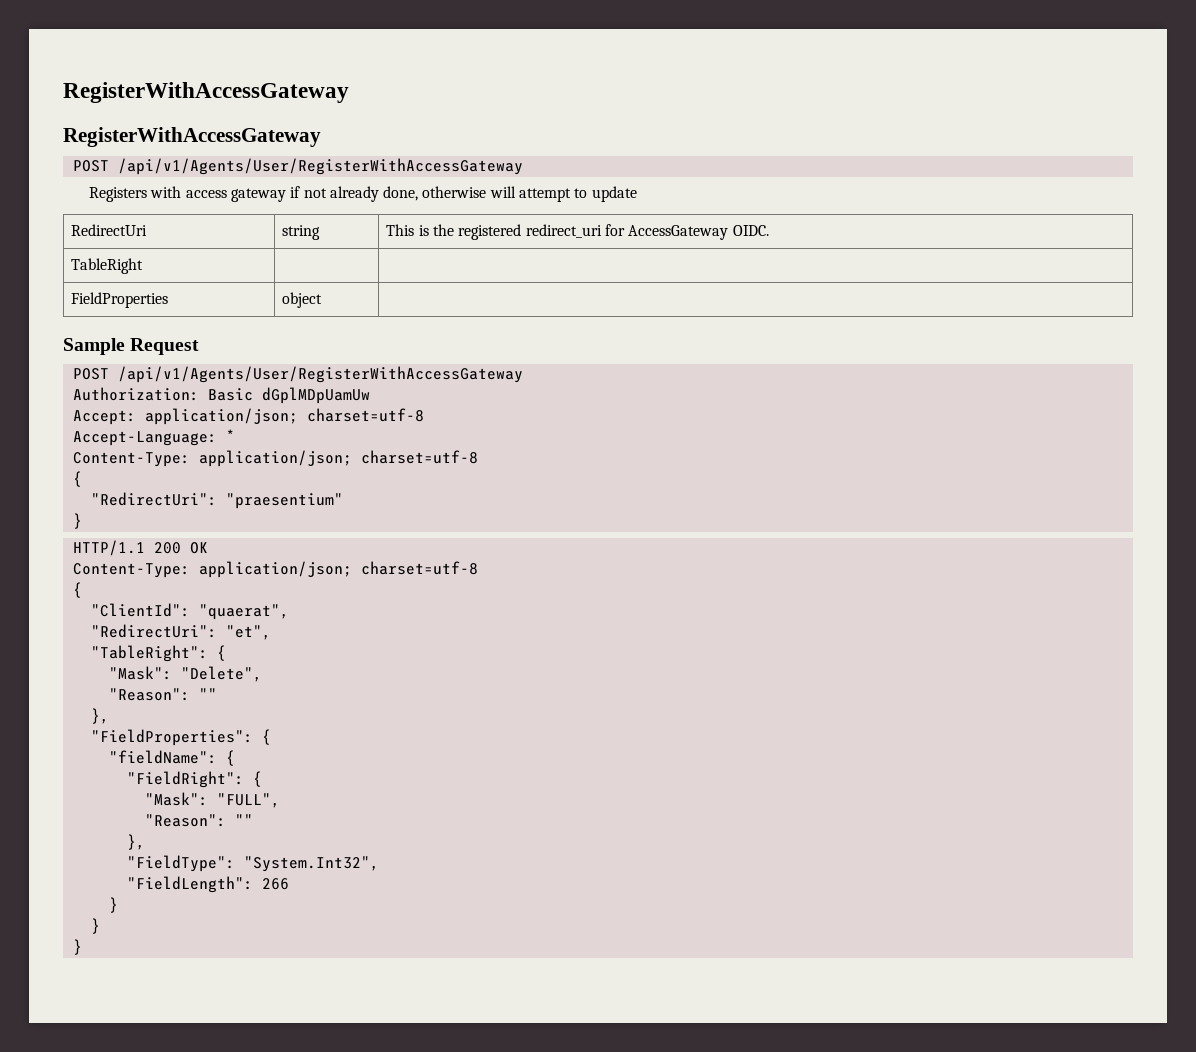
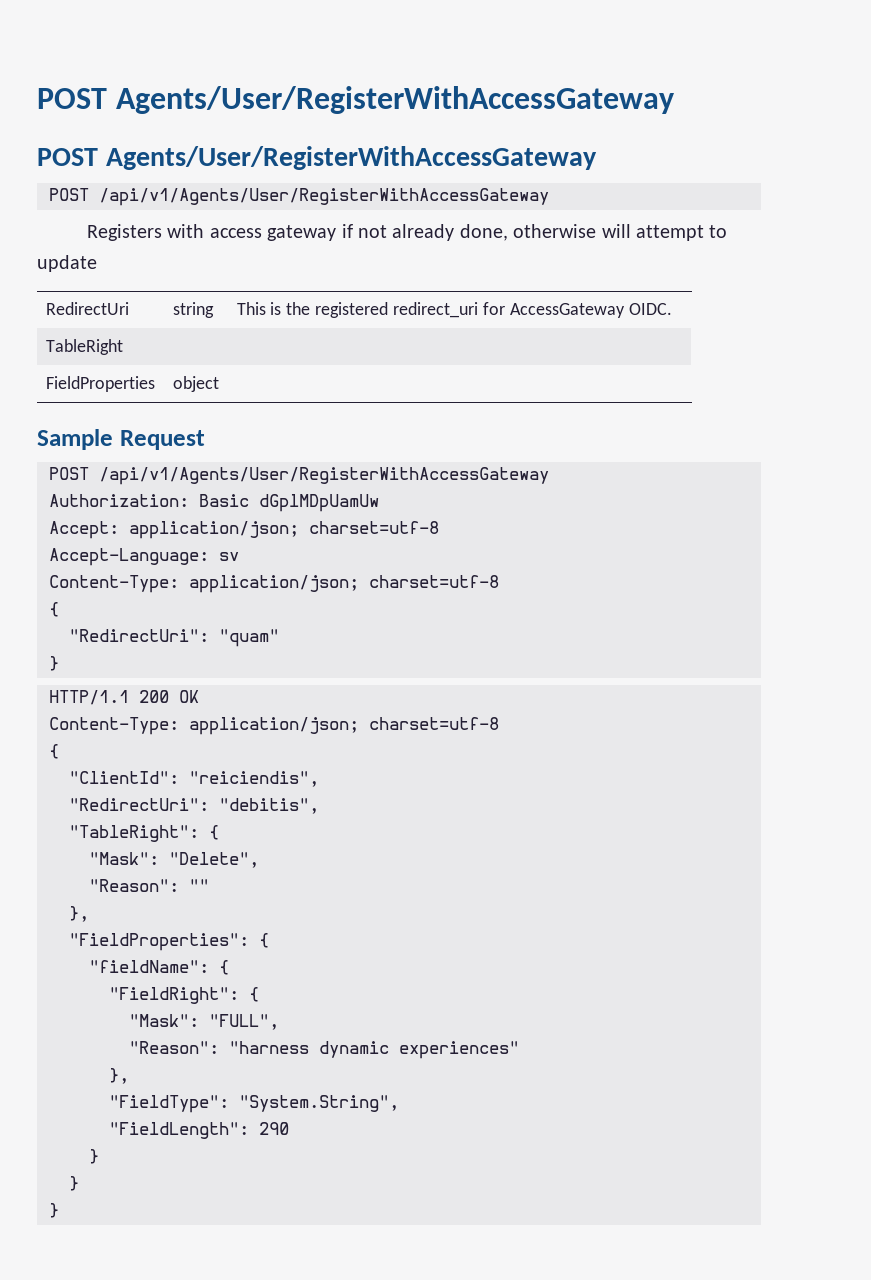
[63,82,349,103] [63,127,321,147] RegisterWithAccessGateway // RegisterWithAccessGateway -> [37,86,674,114] [37,146,597,170] POST Agents/User/RegisterWithAccessGateway // POST Agents/User/RegisterWithAccessGateway
[225,429,235,442] * -> [219,552,239,561] sv
[225,493,343,509] "praesentium" -> [219,629,279,647] "quam"
[198,604,289,620] [90,624,271,640] "quaerat", // "RedirectUri": "et", -> [189,771,319,787] [69,798,319,814] "reiciendis", // "RedirectUri": "debitis",
[234,814,253,826] "" -> [229,1041,519,1059] "harness dynamic experiences"
[243,856,379,872] "System.Int32", -> [239,1095,399,1112] "System.String",
[261,878,289,890] 266 -> [259,1122,289,1135] 290

